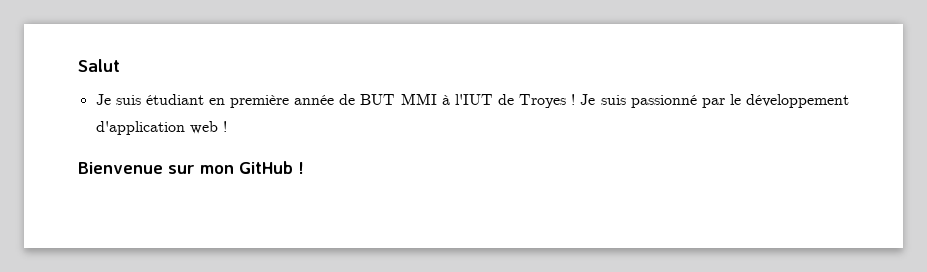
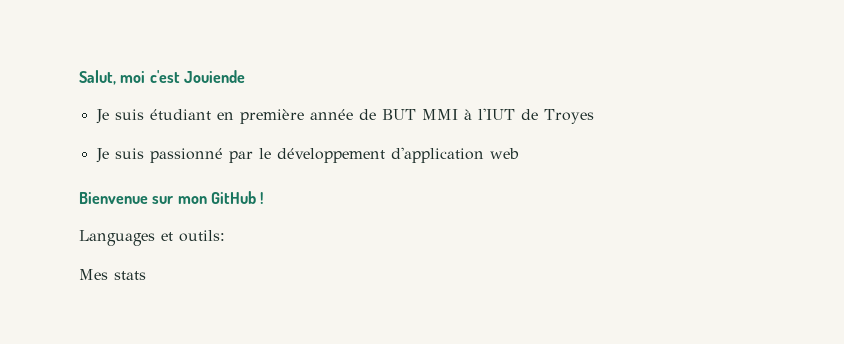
[78,59,120,72] Salut -> [79,70,245,85] Salut, moi c'est Jouiende
[571,94,576,105] ! -> (594, 116) //
[222,121,227,132] ! -> (519, 153) none
(304, 168) none -> [79,230,225,246] [79,269,146,280] // Languages et outils: // Mes stats

